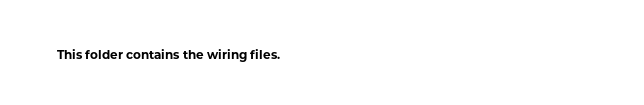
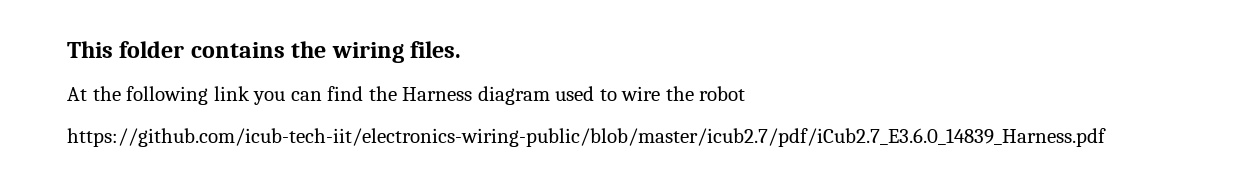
(281, 54) none -> [67,86,746,105] [67,128,1106,147] // At the following link you can find the Harness diagram used to wire the robot // https://github.com/icub-tech-iit/electronics-wiring-public/blob/master/icub2.7/pdf/iCub2.7_E3.6.0_14839_Harness.pdf

